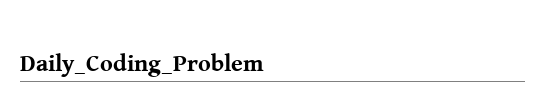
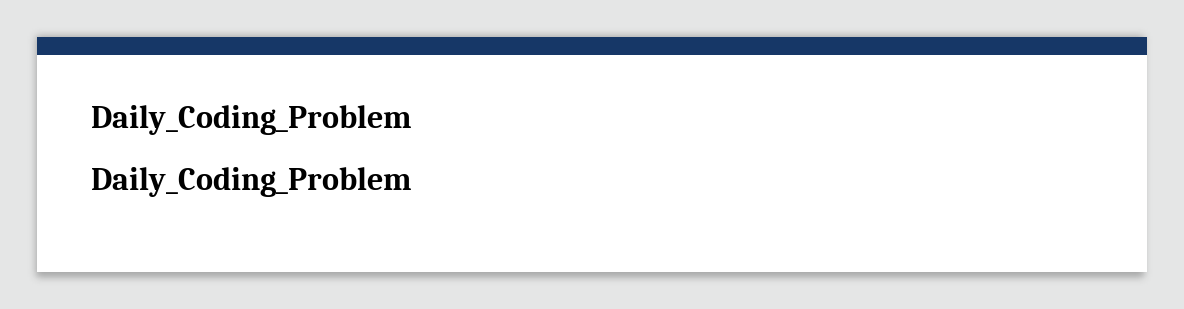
[20,53,264,77] Daily_Coding_Problem -> [91,105,412,135] [91,167,412,197] Daily_Coding_Problem // Daily_Coding_Problem

